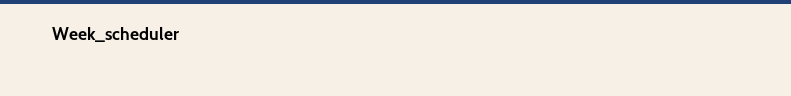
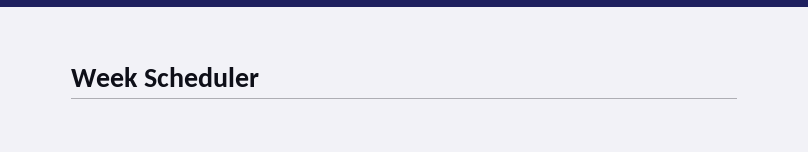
[52,27,179,42] Week_scheduler -> [71,67,260,87] Week Scheduler

